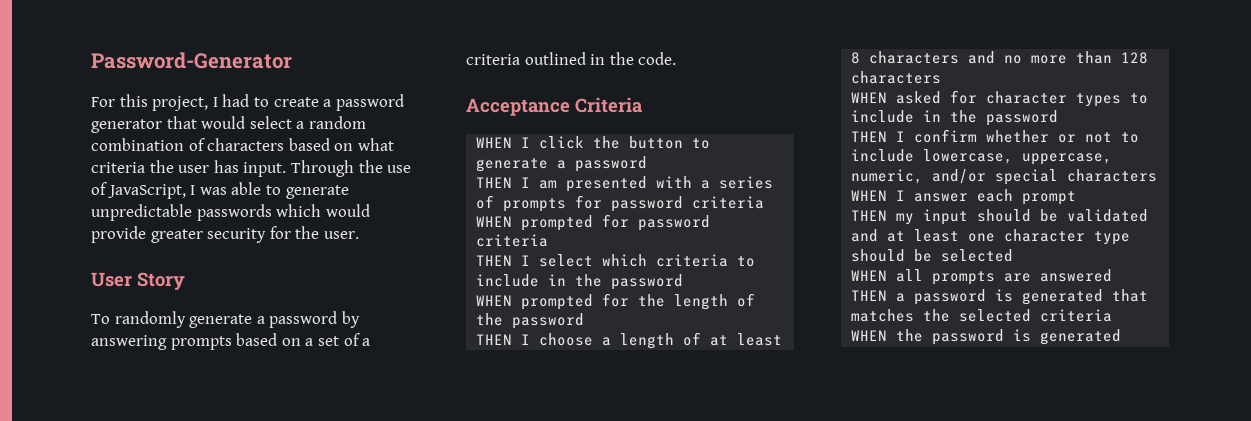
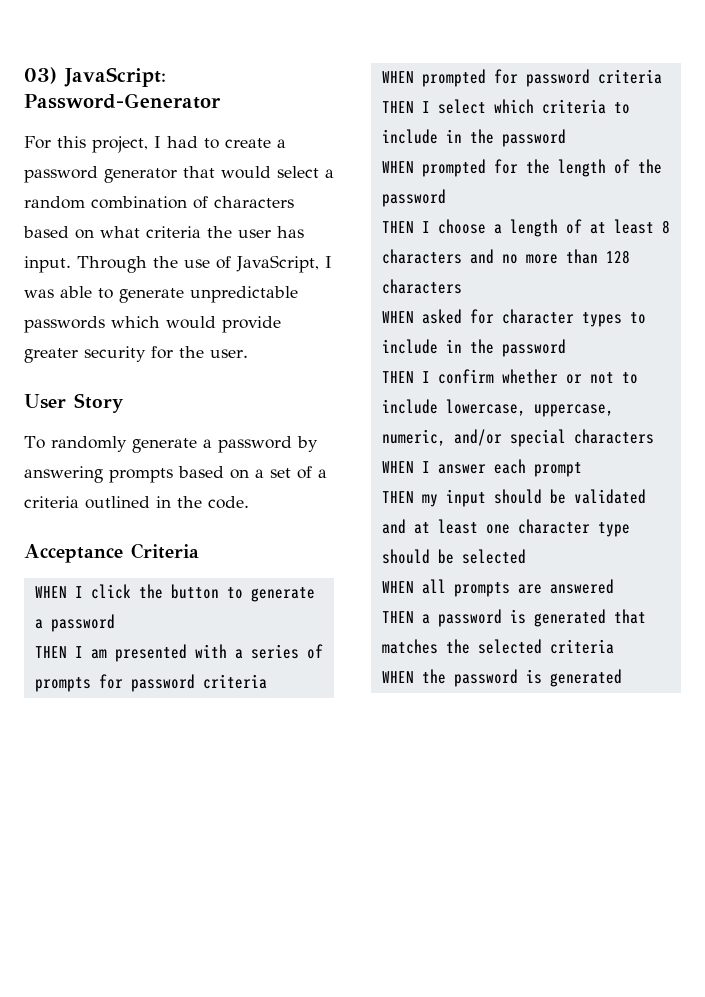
(91, 60) none -> [24,67,166,87] 03) JavaScript:

